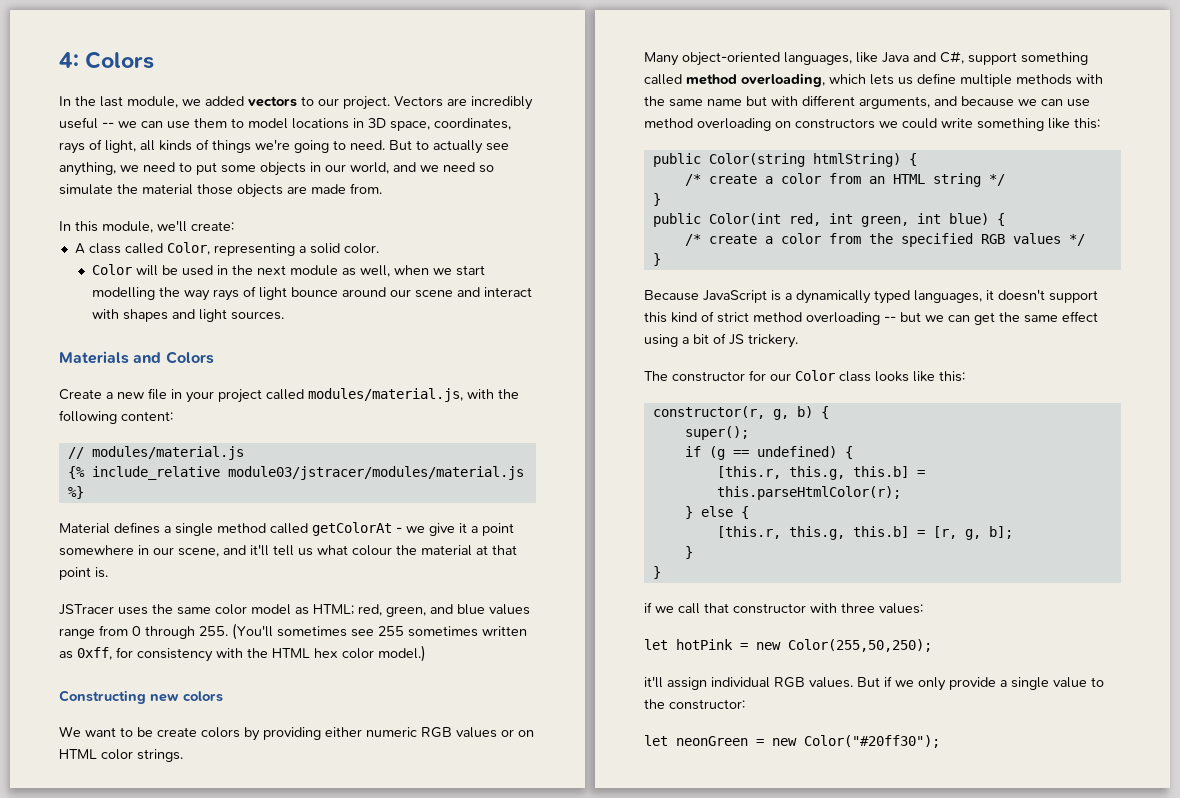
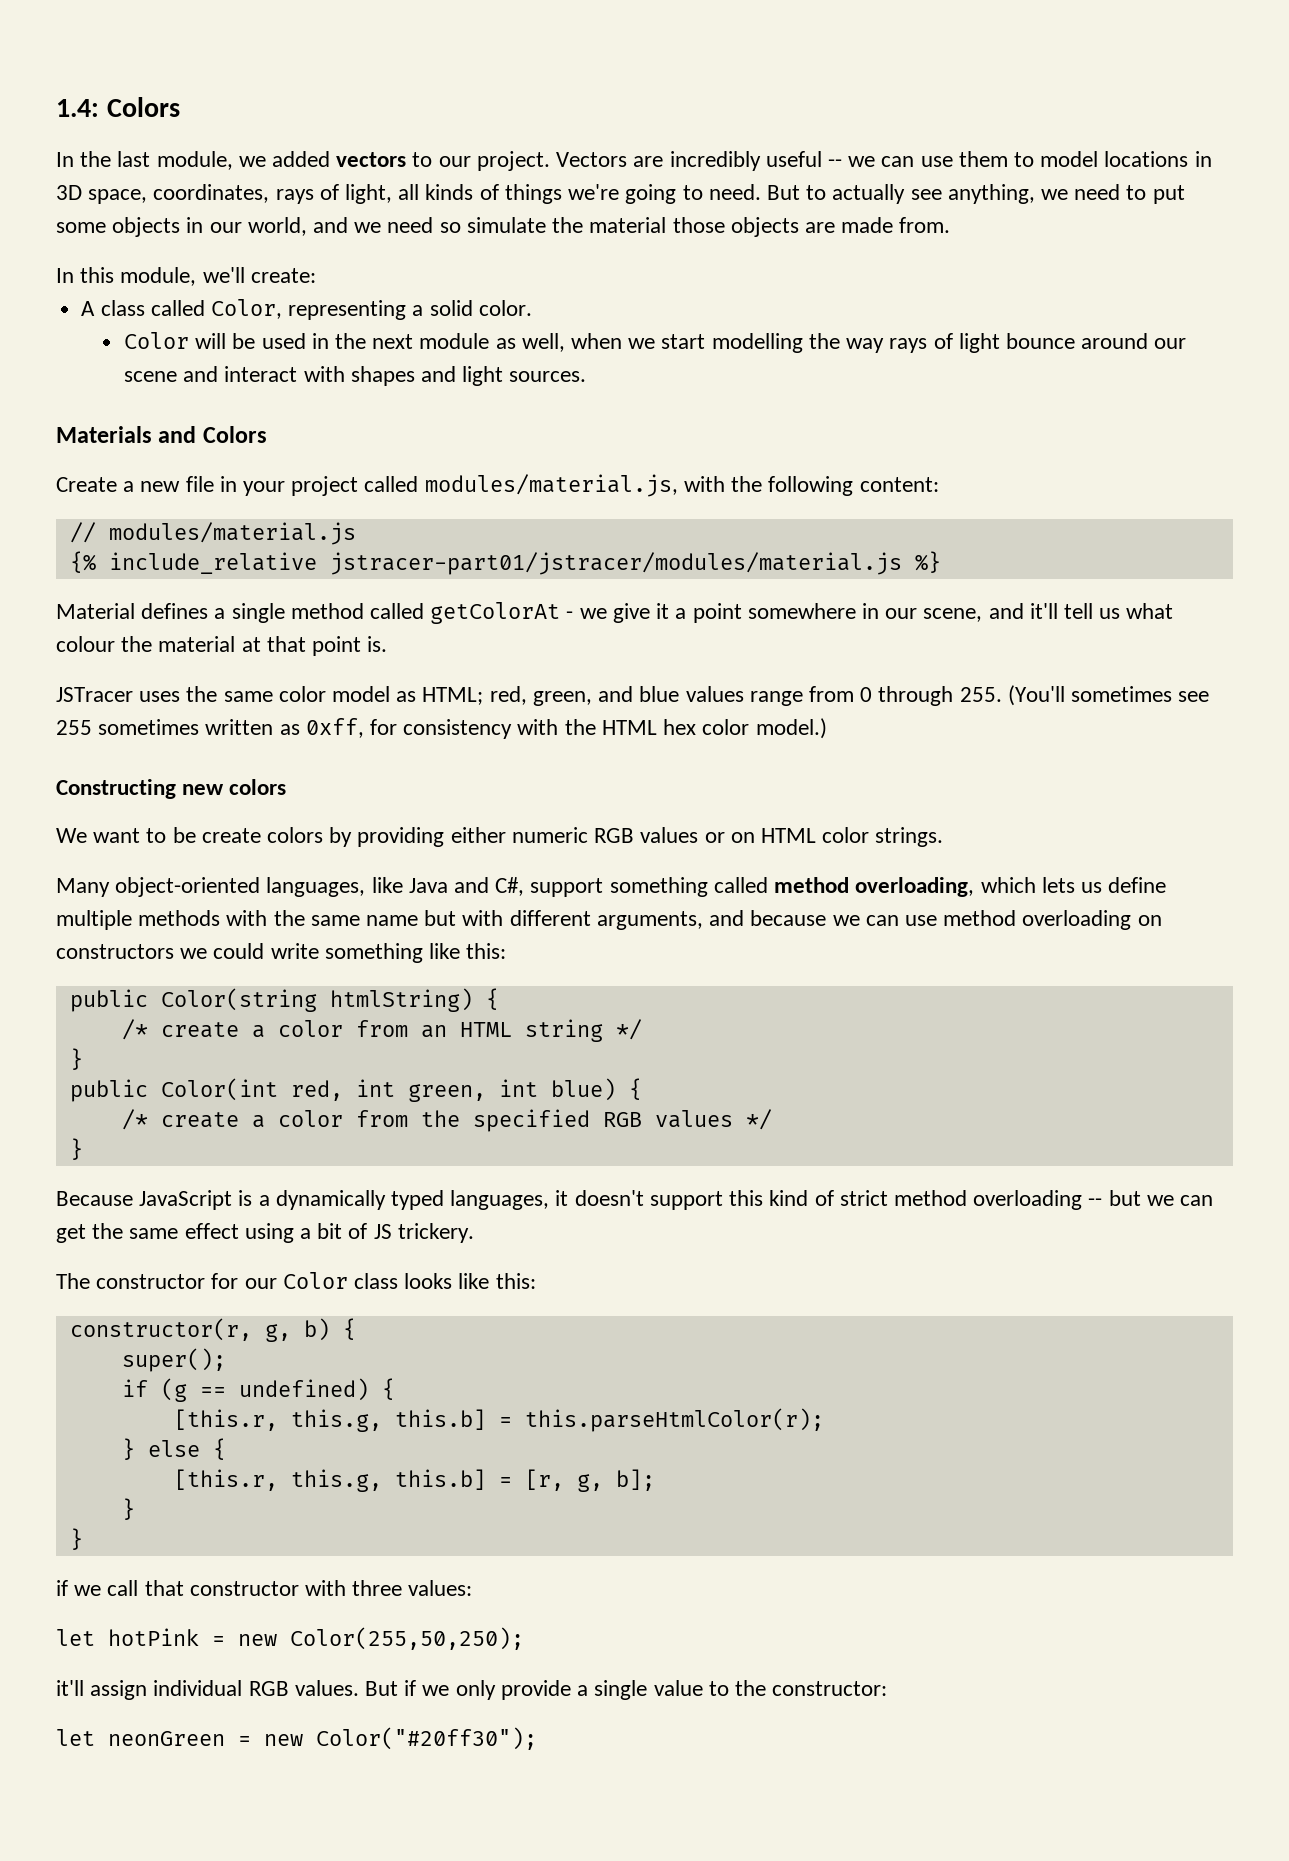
[59,52,79,68] 4: -> [56,99,99,117] 1.4:
[227,466,524,480] module03/jstracer/modules/material.js -> [329,552,902,575] jstracer-part01/jstracer/modules/material.js

